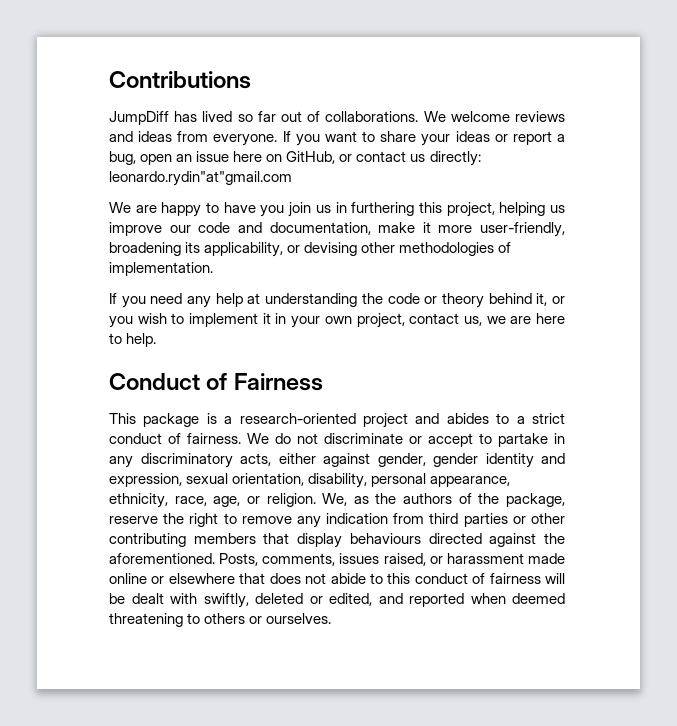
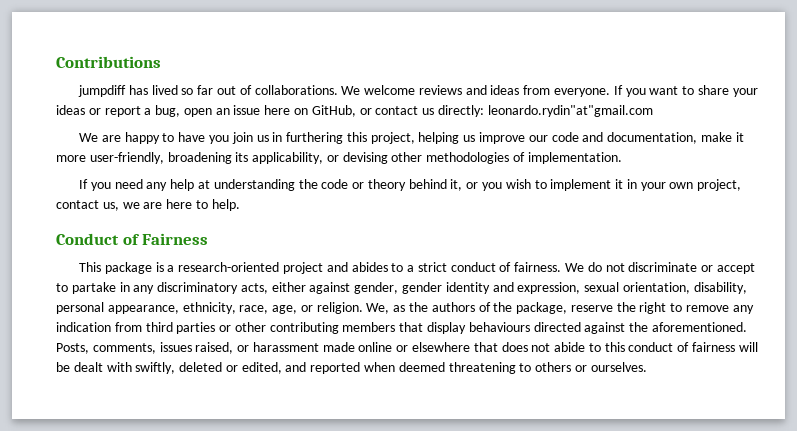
[109,111,169,125] JumpDiff -> [78,85,127,97] jumpdiff

